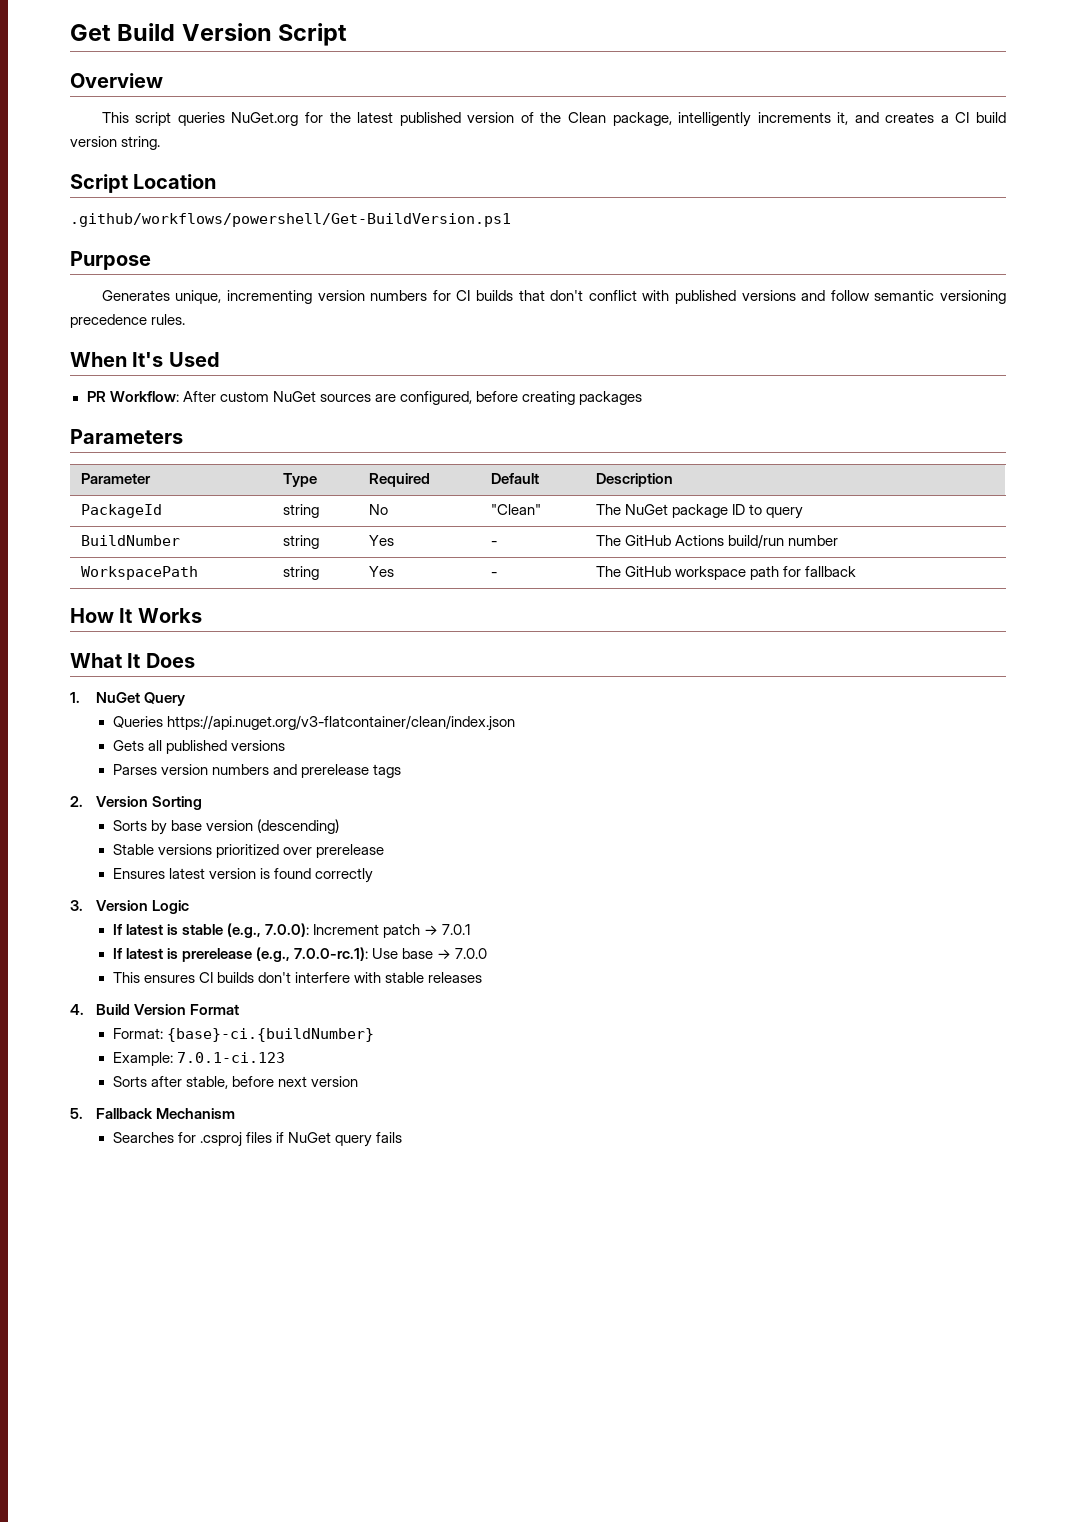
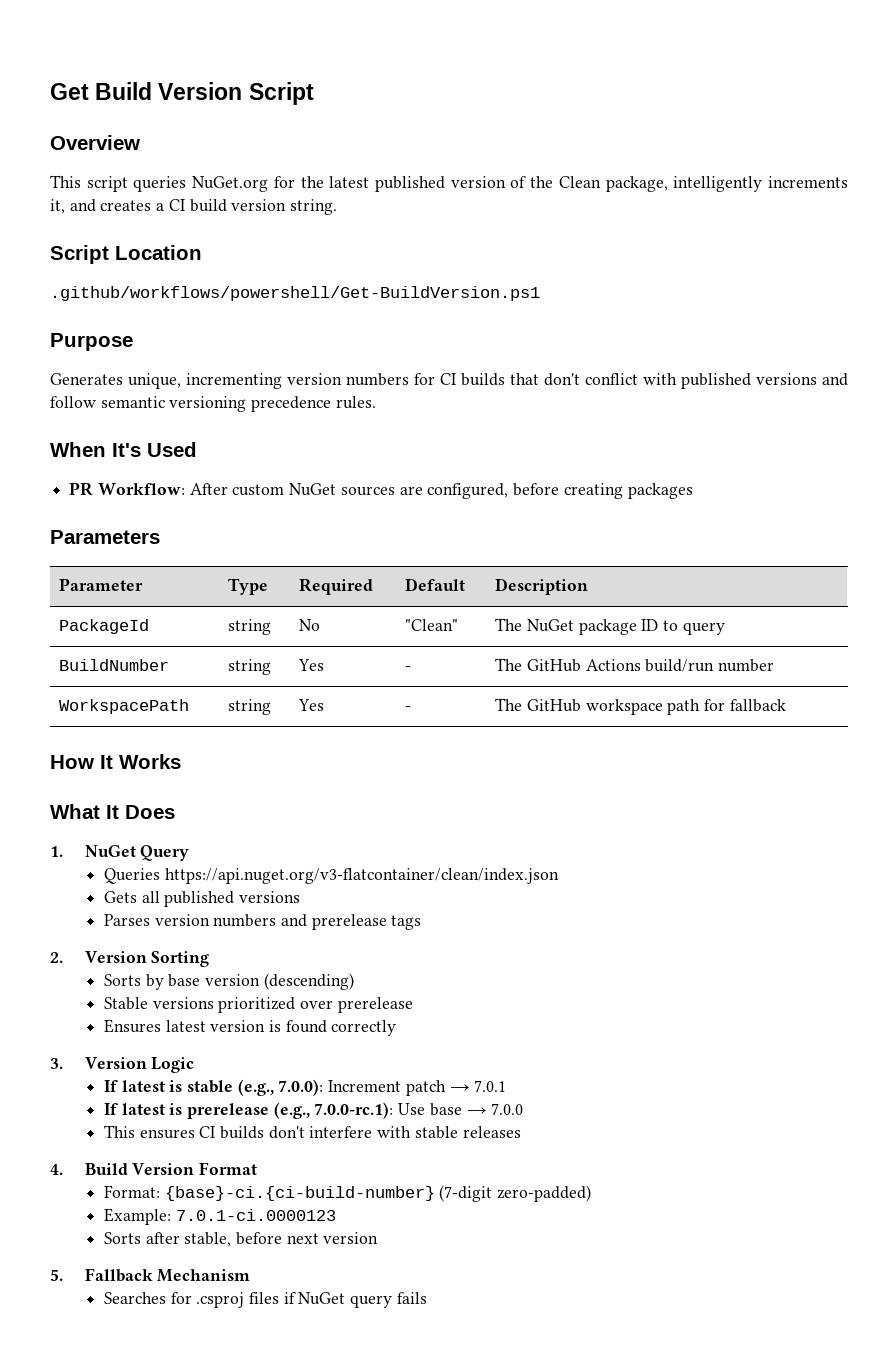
[166,1028,374,1042] {base}-ci.{buildNumber} -> [164,1185,592,1202] {base}-ci.{ci-build-number} (7-digit zero-padded)
[176,1052,285,1063] 7.0.1-ci.123 -> [175,1209,336,1221] 7.0.1-ci.0000123

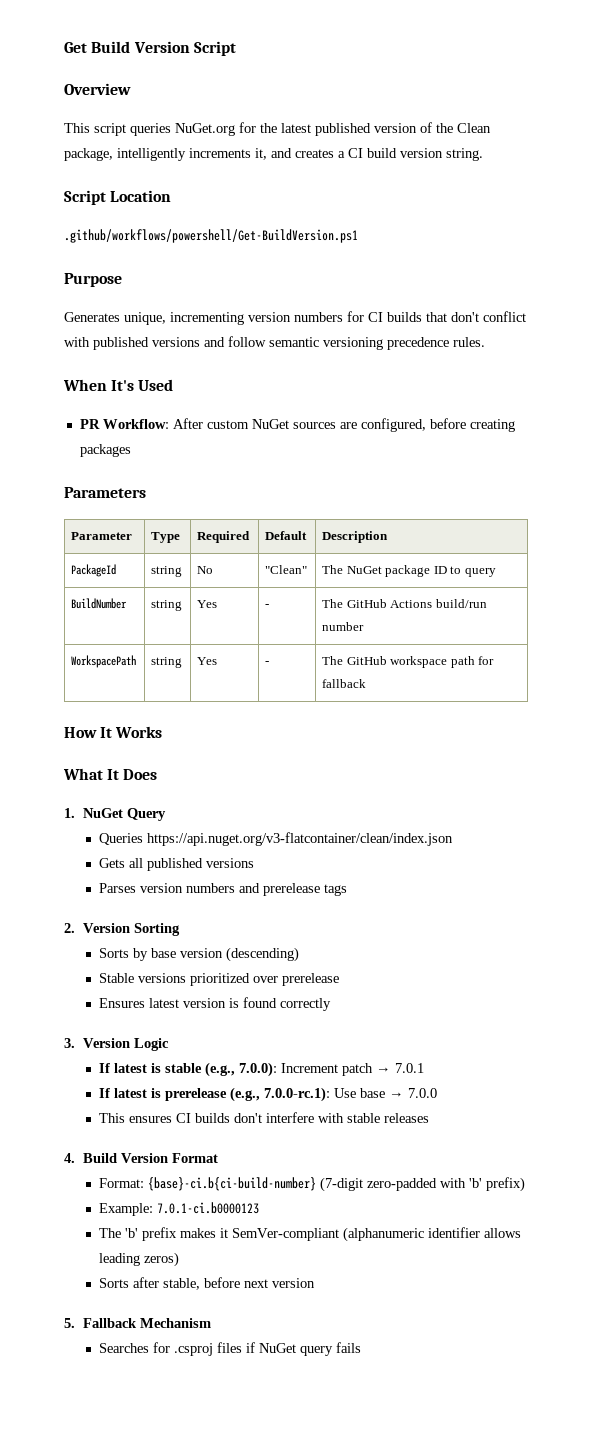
[164,1185,592,1202] [103,1208,336,1225] {base}-ci.{ci-build-number} (7-digit zero-padded) // Example: 7.0.1-ci.0000123 -> [148,1177,526,1192] [99,1202,260,1216] [99,1227,522,1242] [99,1252,180,1267] {base}-ci.b{ci-build-number} (7-digit zero-padded with 'b' prefix) // Example: 7.0.1-ci.b0000123 // The 'b' prefix makes it SemVer-compliant (alphanumeric identifier allows leading zeros)

